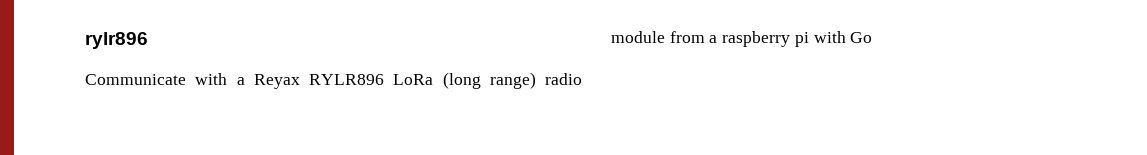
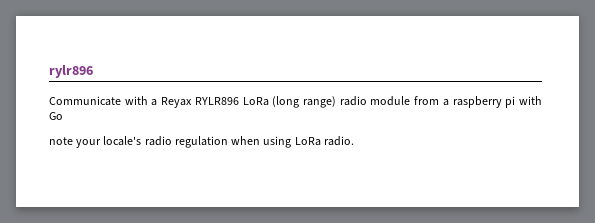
(873, 37) none -> [49,136,354,148] // note your locale's radio regulation when using LoRa radio.

